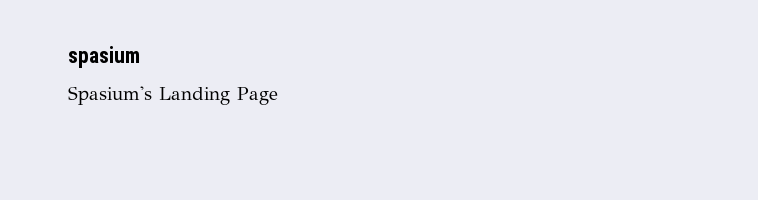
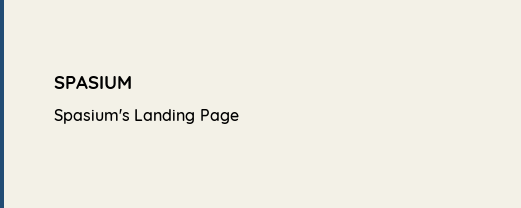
[68,46,140,68] spasium -> [54,75,132,89] SPASIUM

